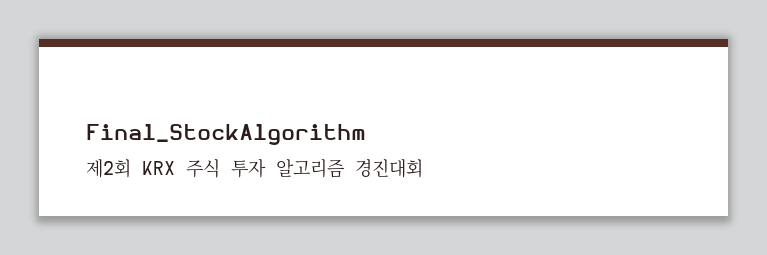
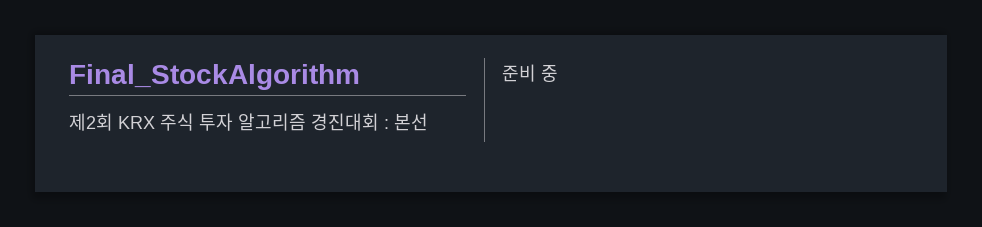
(423, 168) none -> [384,113,428,131] [502,64,558,82] : 본선 준비 중

